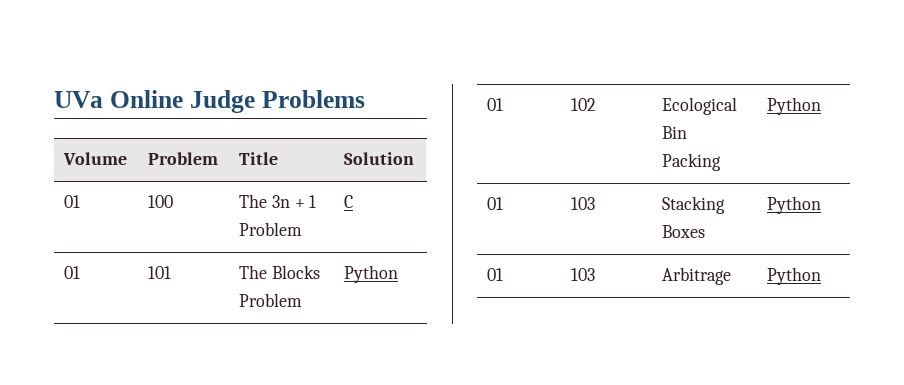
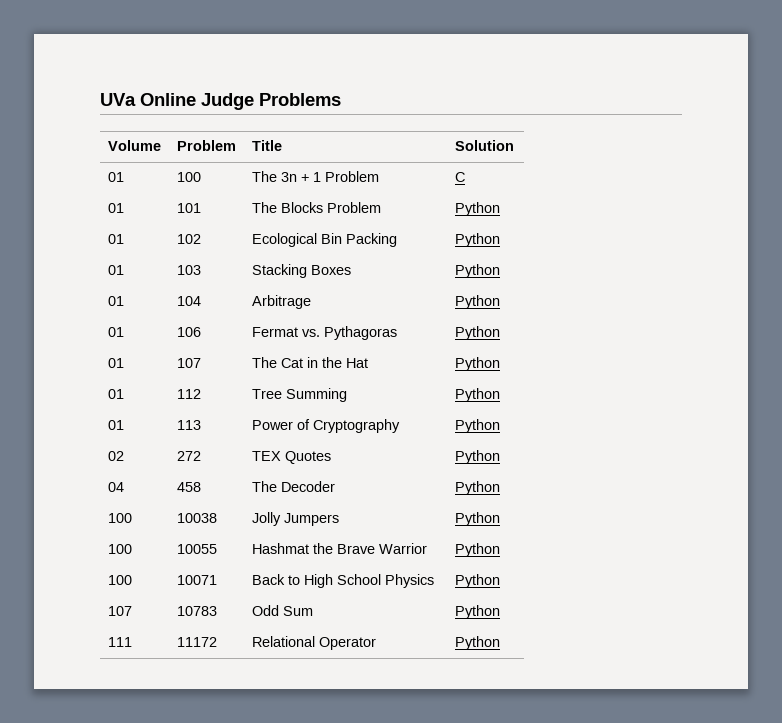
[571,268,596,281] 103 -> [176,296,201,306] 104
(822, 276) none -> [107,327,124,337] [176,327,201,337] [251,326,397,340] [454,326,500,340] [107,358,124,368] [176,358,201,368] [251,357,368,368] [454,357,500,371] [107,389,124,399] [176,389,201,399] [251,388,347,402] [454,388,500,402] [107,420,124,430] [176,420,201,430] [251,419,400,433] [454,419,500,433] [107,451,124,461] [176,451,201,461] [251,451,331,464] [454,450,500,464] [107,482,124,492] [176,482,201,492] [251,481,335,492] [454,481,500,495] [107,513,132,523] [176,513,217,523] [251,512,339,526] [454,512,500,526] [107,544,132,554] [176,544,217,554] [251,543,427,554] [454,543,500,557] [107,575,132,585] [176,575,217,585] [251,574,434,588] [454,574,500,588] [107,606,132,616] [176,606,217,616] [251,605,313,616] [454,605,500,619] [107,637,132,647] [176,637,217,647] [251,636,376,650] [454,636,500,650] // 01 | 106 | Fermat vs. Pythagoras | Python // 01 | 107 | The Cat in the Hat | Python // 01 | 112 | Tree Summing | Python // 01 | 113 | Power of Cryptography | Python // 02 | 272 | TEX Quotes | Python // 04 | 458 | The Decoder | Python // 100 | 10038 | Jolly Jumpers | Python // 100 | 10055 | Hashmat the Brave Warrior | Python // 100 | 10071 | Back to High School Physics | Python // 107 | 10783 | Odd Sum | Python // 111 | 11172 | Relational Operator | Python

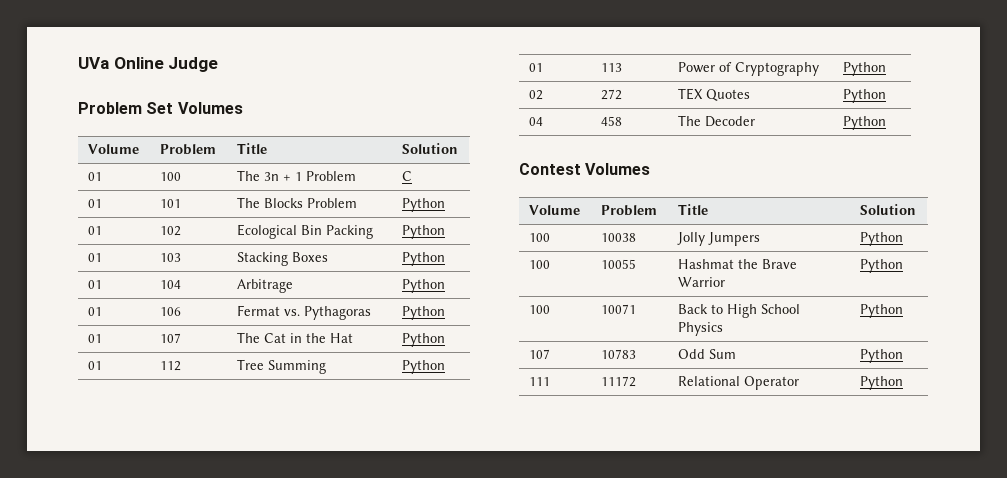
[259,93,341,106] Problems -> [78,102,243,114] // Problem Set Volumes
(500, 488) none -> [519,163,651,175] [529,205,581,215] [601,205,658,216] [678,204,709,215] [860,204,917,215] // Contest Volumes // Volume | Problem | Title | Solution

